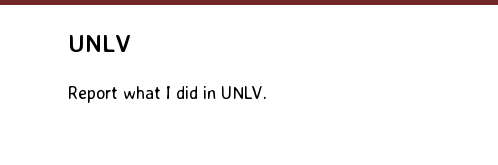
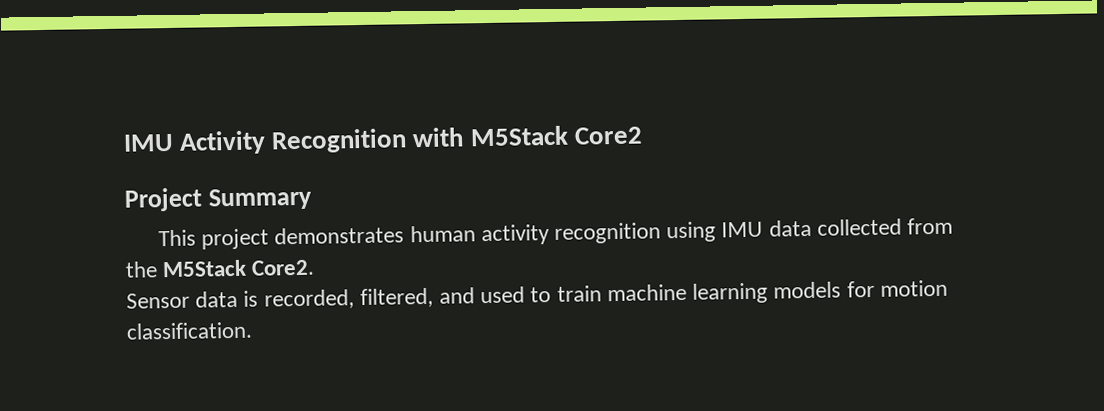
[68,35,131,52] [68,86,267,103] UNLV // Report what I did in UNLV. -> [123,125,643,155] [124,187,313,212] [157,217,954,250] [125,259,316,278] [126,279,948,310] [126,321,253,340] IMU Activity Recognition with M5Stack Core2 // Project Summary // This project demonstrates human activity recognition using IMU data collected from the M5Stack Core2. // Sensor data is recorded, filtered, and used to train machine learning models for motion classification.

